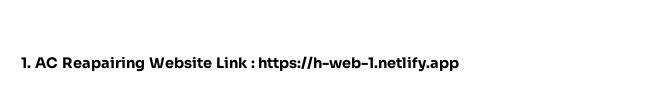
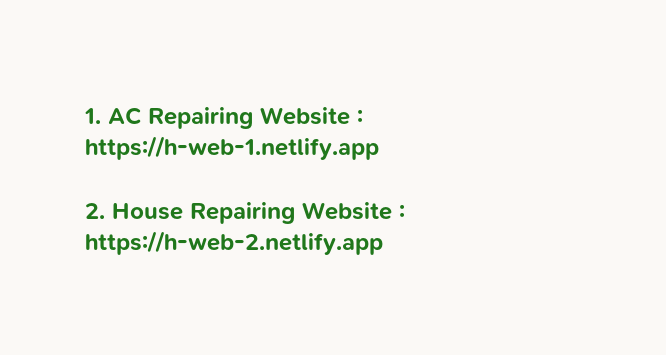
[61,56,248,72] Reapairing Website Link -> [148,107,350,129] Repairing Website
(460, 64) none -> [85,202,405,224] [85,231,383,255] // 2. House Repairing Website : https://h-web-2.netlify.app

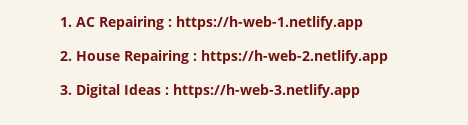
[260,107,350,125] Website -> (164, 23) none
[302,202,392,220] Website -> (189, 57) none
(383, 243) none -> [60,84,360,98] // 3. Digital Ideas : https://h-web-3.netlify.app

